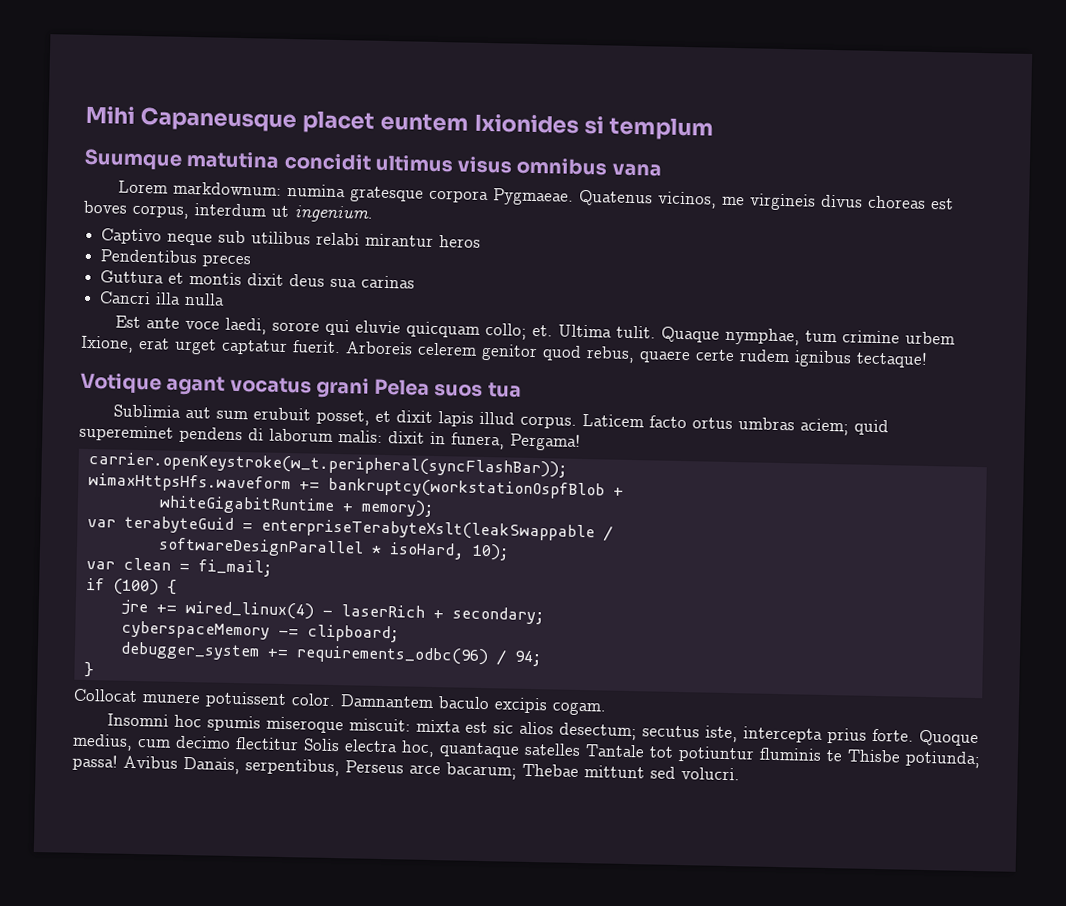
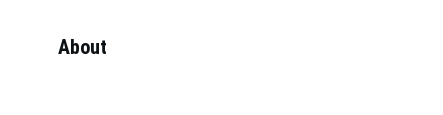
[85,105,714,141] [84,148,662,177] [118,180,955,211] [83,200,373,223] [101,228,482,248] [100,249,252,268] [100,270,416,289] [99,291,226,306] [115,315,956,346] [80,335,928,368] [80,372,522,399] [113,404,890,436] [79,424,581,451] [87,451,568,478] [87,472,624,500] [158,495,435,518] [86,515,613,542] [157,537,510,561] [85,557,273,577] [85,577,177,596] [120,599,545,625] [120,620,400,643] [119,641,542,667] [83,661,94,678] [73,688,606,716] [107,713,980,747] [72,733,981,769] [72,754,740,781] Mihi Capaneusque placet euntem Ixionides si templum // Suumque matutina concidit ultimus visus omnibus vana // Lorem markdownum: numina gratesque corpora Pygmaeae. Quatenus vicinos, me virgineis divus choreas est boves corpus, interdum ut ingenium. // Captivo neque sub utilibus relabi mirantur heros // Pendentibus preces // Guttura et montis dixit deus sua carinas // Cancri illa nulla // Est ante voce laedi, sorore qui eluvie quicquam collo; et. Ultima tulit. Quaque nymphae, tum crimine urbem Ixione, erat urget captatur fuerit. Arboreis celerem genitor quod rebus, quaere certe rudem ignibus tectaque! // Votique agant vocatus grani Pelea suos tua // Sublimia aut sum erubuit posset, et dixit lapis illud corpus. Laticem facto ortus umbras aciem; quid supereminet pendens di laborum malis: dixit in funera, Pergama! // carrier.openKeystroke(w_t.peripheral(syncFlashBar)); // wimaxHttpsHfs.waveform += bankruptcy(workstationOspfBlob + // whiteGigabitRuntime + memory); // var terabyteGuid = enterpriseTerabyteXslt(leakSwappable / // softwareDesignParallel * isoHard, 10); // var clean = fi_mail; // if (100) { // jre += wired_linux(4) - laserRich + secondary; // cyberspaceMemory -= clipboard; // debugger_system += requirements_odbc(96) / 94; // } // Collocat munere potuissent color. Damnantem baculo excipis cogam. // Insomni hoc spumis miseroque miscuit: mixta est sic alios desectum; secutus iste, intercepta prius forte. Quoque medius, cum decimo flectitur Solis electra hoc, quantaque satelles Tantale tot potiuntur fluminis te Thisbe potiunda; passa! Avibus Danais, serpentibus, Perseus arce bacarum; Thebae mittunt sed volucri. -> [58,39,107,54] About

